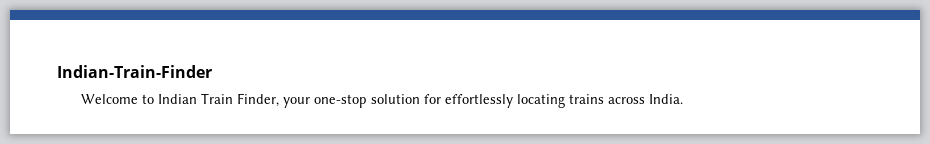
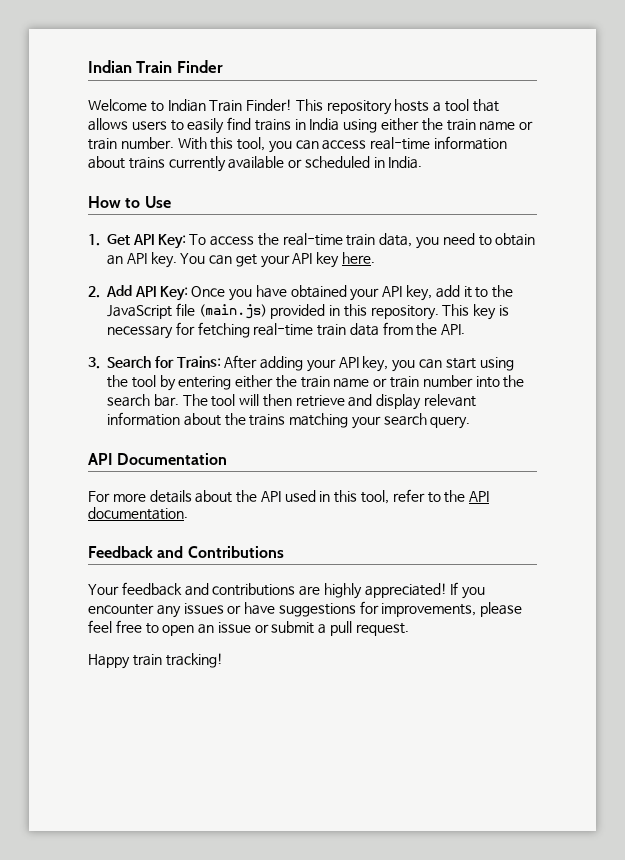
[57,65,212,78] Indian-Train-Finder -> [88,60,223,73] Indian Train Finder
[237,93,684,108] Finder, your one-stop solution for effortlessly locating trains across India. -> [246,99,499,115] [88,117,534,134] [88,136,508,153] [88,156,423,172] [88,196,171,208] [88,233,536,249] [107,252,376,268] [88,285,514,301] [107,303,510,320] [107,322,466,339] [88,355,514,372] [107,375,525,391] [107,394,477,410] [107,412,471,429] [88,453,228,465] [88,489,490,504] [88,507,188,520] [88,546,284,558] [88,582,486,599] [88,601,523,618] [88,620,409,636] [88,653,223,669] Finder! This repository hosts a tool that allows users to easily find trains in India using either the train name or train number. With this tool, you can access real-time information about trains currently available or scheduled in India. // How to Use // 1. Get API Key: To access the real-time train data, you need to obtain an API key. You can get your API key here. // 2. Add API Key: Once you have obtained your API key, add it to the JavaScript file (main.js) provided in this repository. This key is necessary for fetching real-time train data from the API. // 3. Search for Trains: After adding your API key, you can start using the tool by entering either the train name or train number into the search bar. The tool will then retrieve and display relevant information about the trains matching your search query. // API Documentation // For more details about the API used in this tool, refer to the API documentation. // Feedback and Contributions // Your feedback and contributions are highly appreciated! If you encounter any issues or have suggestions for improvements, please feel free to open an issue or submit a pull request. // Happy train tracking!

